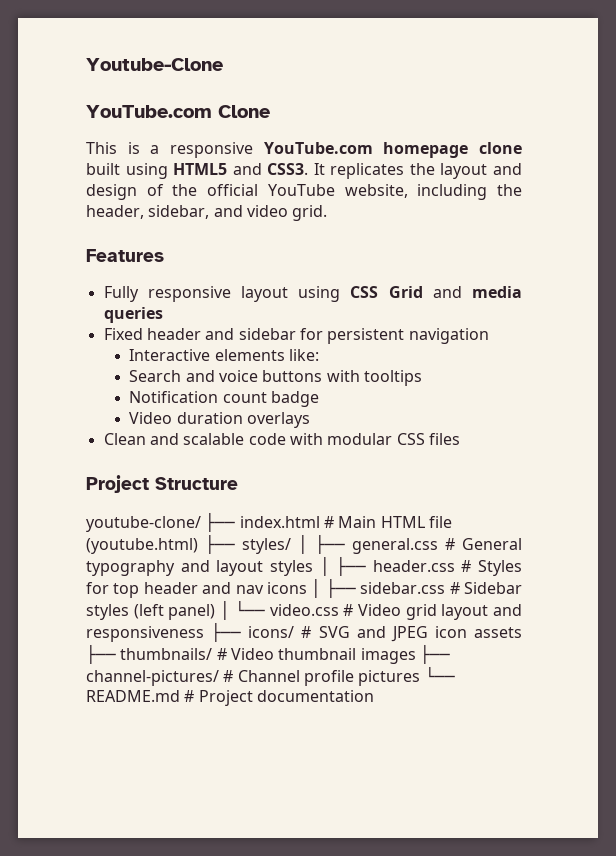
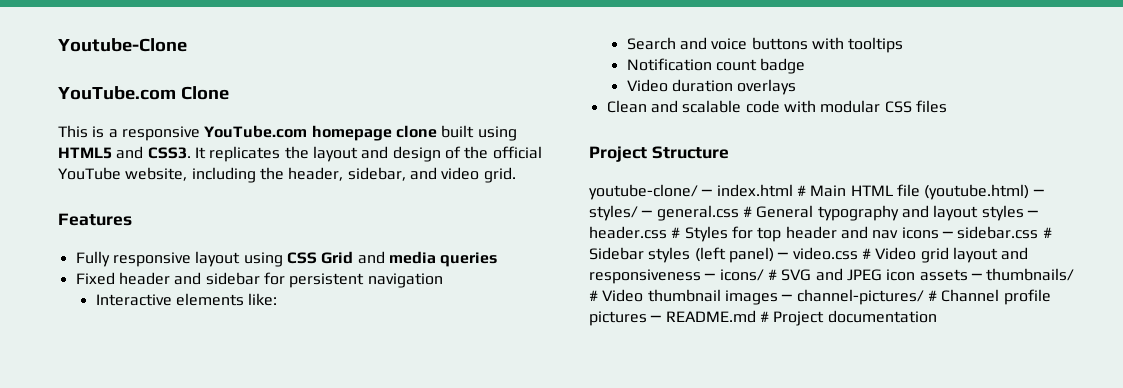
[205,512,236,532] ├── -> [701,189,713,196] ─
[205,534,345,554] ├── styles/ │ ├── -> [1032,189,1044,196] [589,205,653,221] ─ styles/ ─
[319,556,367,576] │ ├── -> [1026,210,1038,217] ─
[311,578,356,598] │ ├── -> [941,231,953,238] ─
[220,600,265,620] │ └── -> [777,252,789,259] ─
[211,622,242,642] ├── -> [704,273,716,280] ─
[86,644,116,664] ├── -> [970,273,982,280] ─
[419,644,450,664] ├── -> [781,294,793,301] ─
[424,666,455,682] └── -> [650,315,662,322] ─

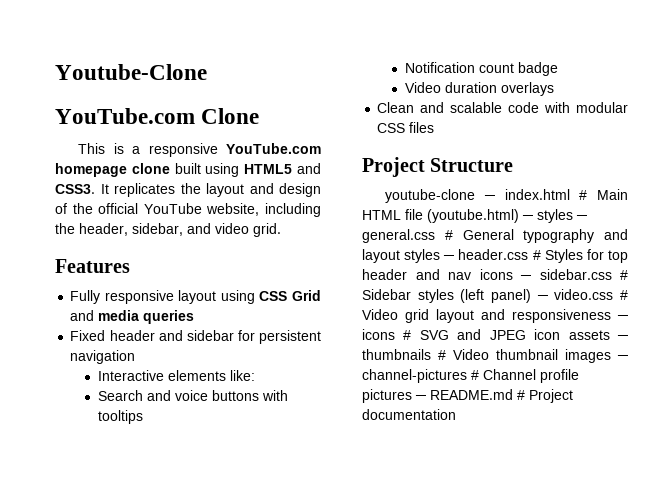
[589,184,698,200] youtube-clone/ -> [385,189,476,203] youtube-clone
[589,205,638,221] styles/ -> [537,209,573,223] styles
[719,269,764,281] icons/ -> [362,329,395,340] icons
[986,268,1075,281] thumbnails/ -> [362,349,431,360] thumbnails
[796,289,924,305] channel-pictures/ -> [362,369,467,383] channel-pictures

